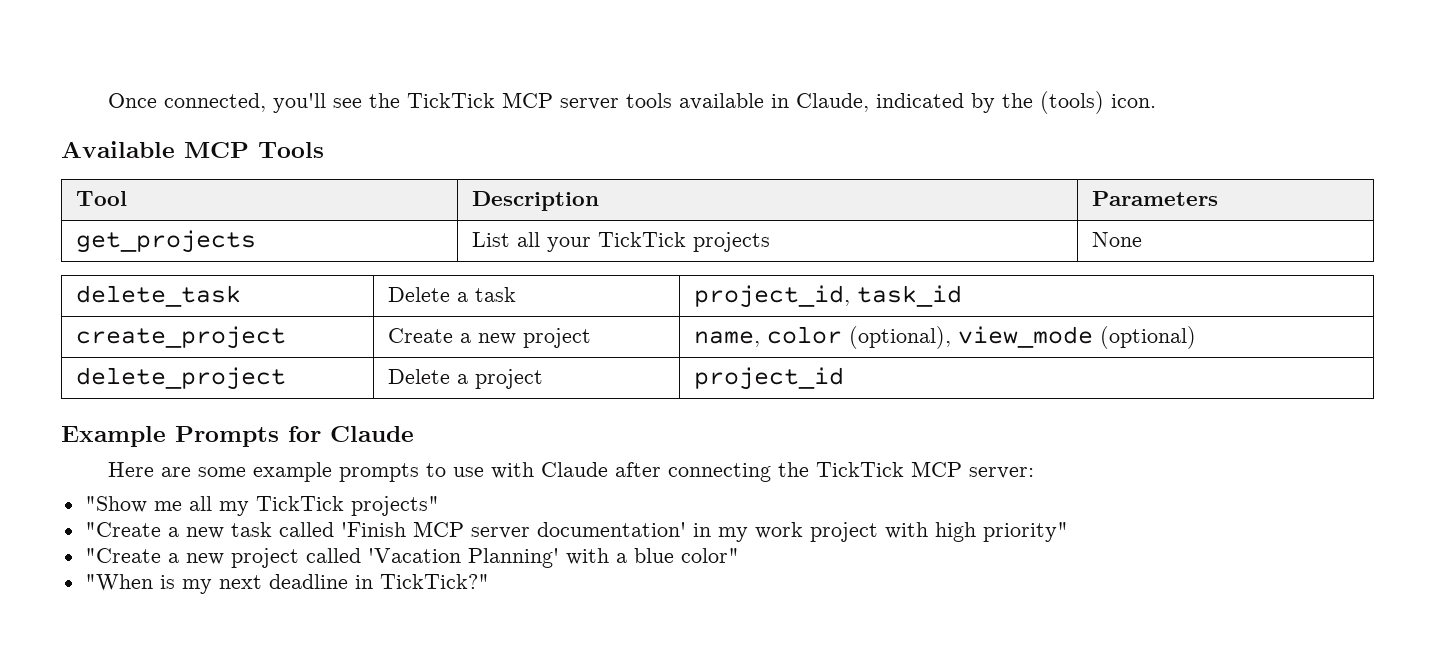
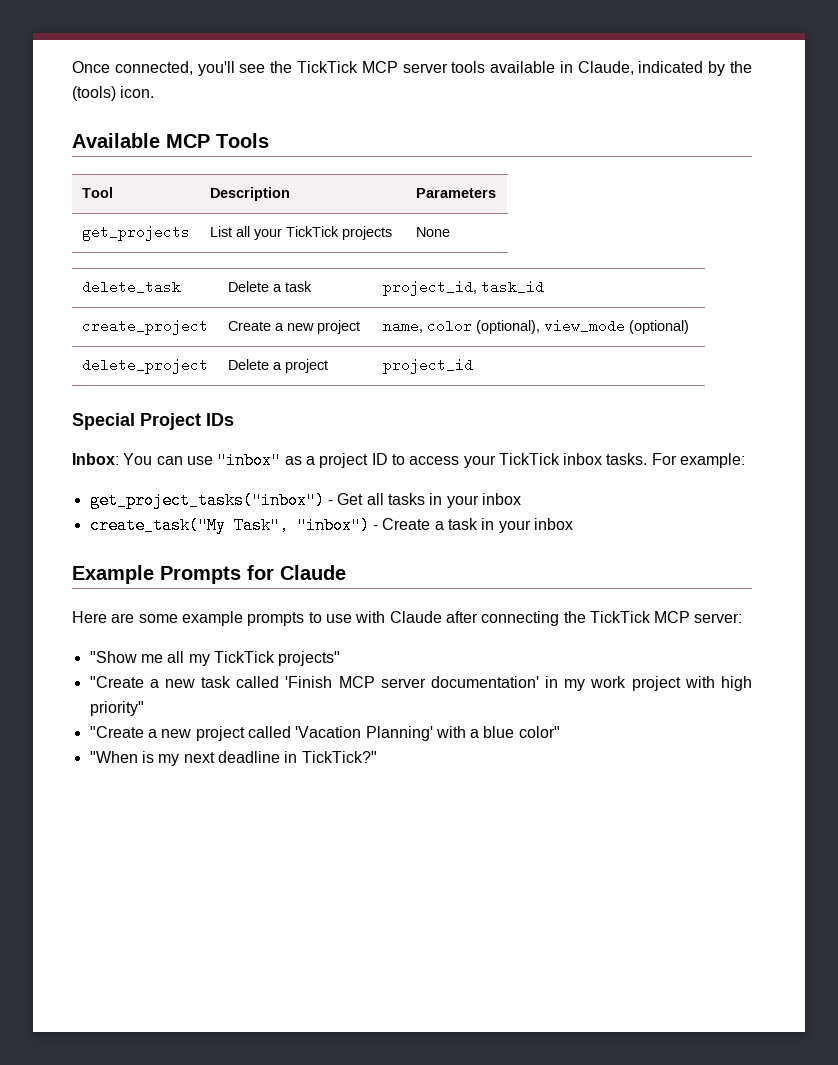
(845, 378) none -> [72,413,234,430] [72,452,746,469] [89,492,521,509] [89,517,573,534] // Special Project IDs // Inbox: You can use "inbox" as a project ID to access your TickTick inbox tasks. For example: // get_project_tasks("inbox") - Get all tasks in your inbox // create_task("My Task", "inbox") - Create a task in your inbox

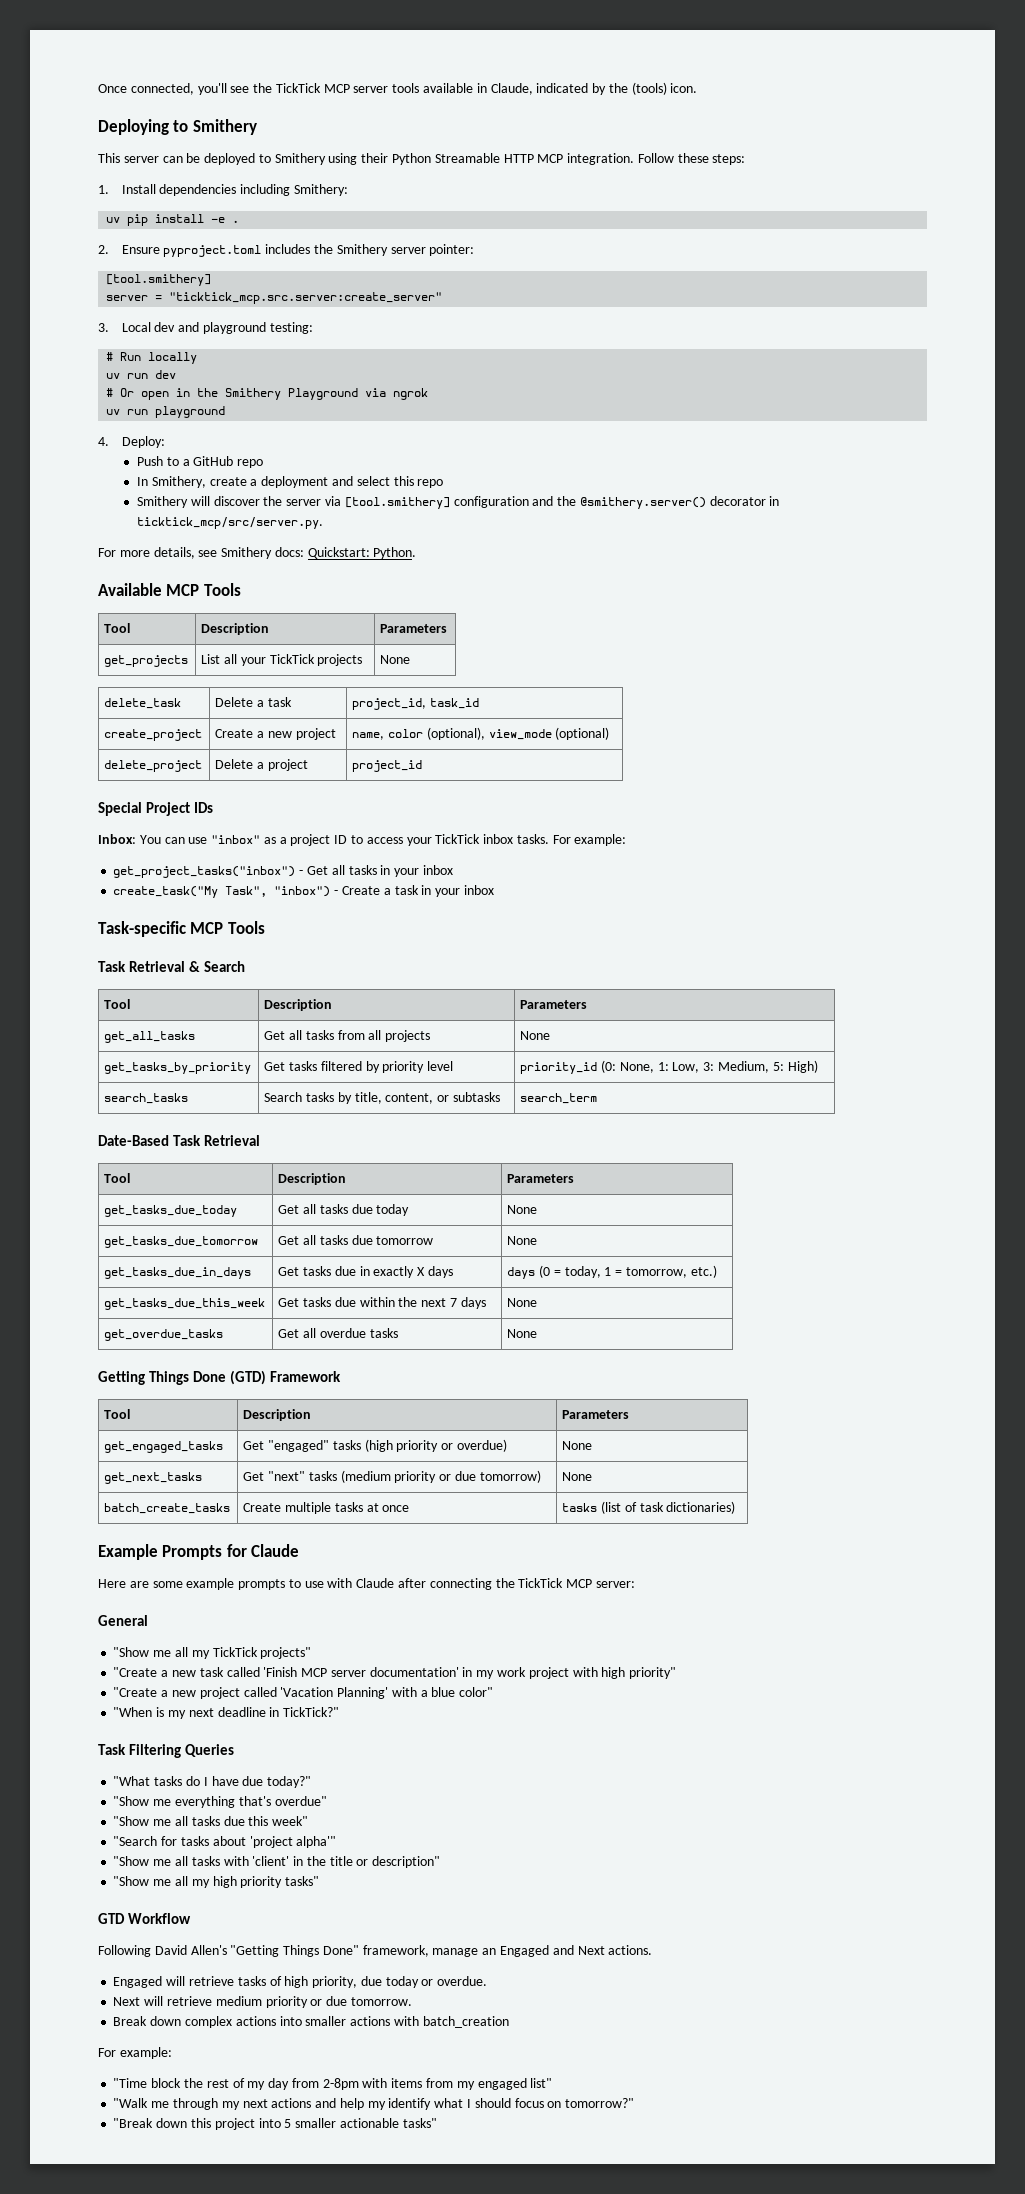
(155, 92) none -> [98,119,257,135] [98,153,746,165] [98,184,349,196] [106,214,240,226] [98,244,475,257] [106,274,212,286] [106,292,443,304] [98,322,313,334] [106,352,198,364] [106,370,177,379] [106,388,429,400] [106,406,226,418] [98,436,165,448] [137,456,264,468] [137,476,444,488] [137,496,780,509] [137,517,324,529] [98,547,417,559] // Deploying to Smithery // This server can be deployed to Smithery using their Python Streamable HTTP MCP integration. Follow these steps: // 1. Install dependencies including Smithery: // uv pip install -e . // 2. Ensure pyproject.toml includes the Smithery server pointer: // [tool.smithery] // server = "ticktick_mcp.src.server:create_server" // 3. Local dev and playground testing: // # Run locally // uv run dev // # Or open in the Smithery Playground via ngrok // uv run playground // 4. Deploy: // Push to a GitHub repo // In Smithery, create a deployment and select this repo // Smithery will discover the server via [tool.smithery] configuration and the @smithery.server() decorator in ticktick_mcp/src/server.py. // For more details, see Smithery docs: Quickstart: Python.
(573, 524) none -> [98,921,265,937] [98,961,246,972] [104,999,131,1009] [264,999,333,1011] [520,1000,588,1009] [104,1031,196,1043] [264,1030,431,1042] [520,1031,551,1040] [104,1062,252,1074] [264,1061,454,1073] [520,1060,818,1074] [104,1093,189,1104] [264,1092,500,1104] [520,1093,598,1104] [98,1135,261,1146] [104,1173,131,1183] [278,1173,347,1185] [507,1174,575,1183] [104,1205,238,1217] [278,1204,410,1216] [507,1205,538,1214] [104,1236,259,1248] [278,1235,434,1245] [507,1236,538,1245] [104,1267,252,1279] [278,1266,453,1278] [507,1265,717,1279] [104,1298,266,1310] [278,1297,486,1309] [507,1298,538,1307] [104,1329,224,1341] [278,1328,398,1338] [507,1329,538,1338] [98,1370,342,1385] [104,1409,131,1419] [243,1409,312,1421] [562,1410,630,1419] [104,1441,224,1453] [243,1439,507,1452] [562,1441,593,1450] [104,1472,203,1484] [243,1470,541,1483] [562,1472,593,1481] [104,1503,231,1514] [243,1502,410,1514] [562,1501,736,1514] // Task-specific MCP Tools // Task Retrieval & Search // Tool | Description | Parameters // get_all_tasks | Get all tasks from all projects | None // get_tasks_by_priority | Get tasks filtered by priority level | priority_id (0: None, 1: Low, 3: Medium, 5: High) // search_tasks | Search tasks by title, content, or subtasks | search_term // Date-Based Task Retrieval // Tool | Description | Parameters // get_tasks_due_today | Get all tasks due today | None // get_tasks_due_tomorrow | Get all tasks due tomorrow | None // get_tasks_due_in_days | Get tasks due in exactly X days | days (0 = today, 1 = tomorrow, etc.) // get_tasks_due_this_week | Get tasks due within the next 7 days | None // get_overdue_tasks | Get all overdue tasks | None // Getting Things Done (GTD) Framework // Tool | Description | Parameters // get_engaged_tasks | Get "engaged" tasks (high priority or overdue) | None // get_next_tasks | Get "next" tasks (medium priority or due tomorrow) | None // batch_create_tasks | Create multiple tasks at once | tasks (list of task dictionaries)
(743, 618) none -> [98,1615,148,1626] // General
(377, 757) none -> [98,1744,235,1758] [113,1776,312,1788] [113,1796,327,1808] [113,1816,309,1826] [113,1836,337,1848] [113,1856,441,1868] [113,1876,320,1888] [98,1913,192,1924] [98,1945,653,1957] [113,1976,488,1988] [113,1996,412,2008] [113,2016,509,2028] [98,2047,172,2059] [113,2078,553,2090] [113,2098,635,2110] [113,2118,437,2130] // Task Filtering Queries // "What tasks do I have due today?" // "Show me everything that's overdue" // "Show me all tasks due this week" // "Search for tasks about 'project alpha'" // "Show me all tasks with 'client' in the title or description" // "Show me all my high priority tasks" // GTD Workflow // Following David Allen's "Getting Things Done" framework, manage an Engaged and Next actions. // Engaged will retrieve tasks of high priority, due today or overdue. // Next will retrieve medium priority or due tomorrow. // Break down complex actions into smaller actions with batch_creation // For example: // "Time block the rest of my day from 2-8pm with items from my engaged list" // "Walk me through my next actions and help my identify what I should focus on tomorrow?" // "Break down this project into 5 smaller actionable tasks"

